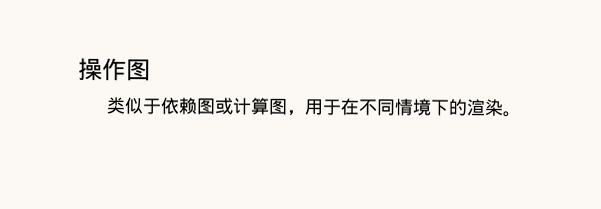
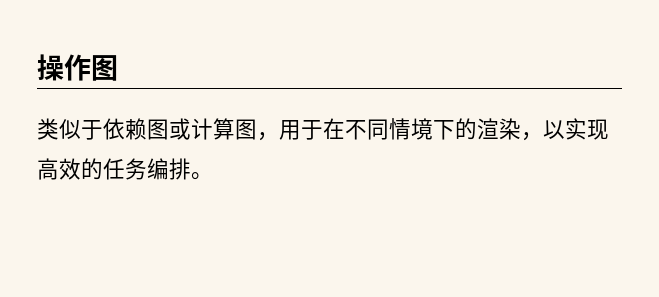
(505, 107) none -> [521,118,609,141] [37,158,191,180] ，以实现高效的任务编排

